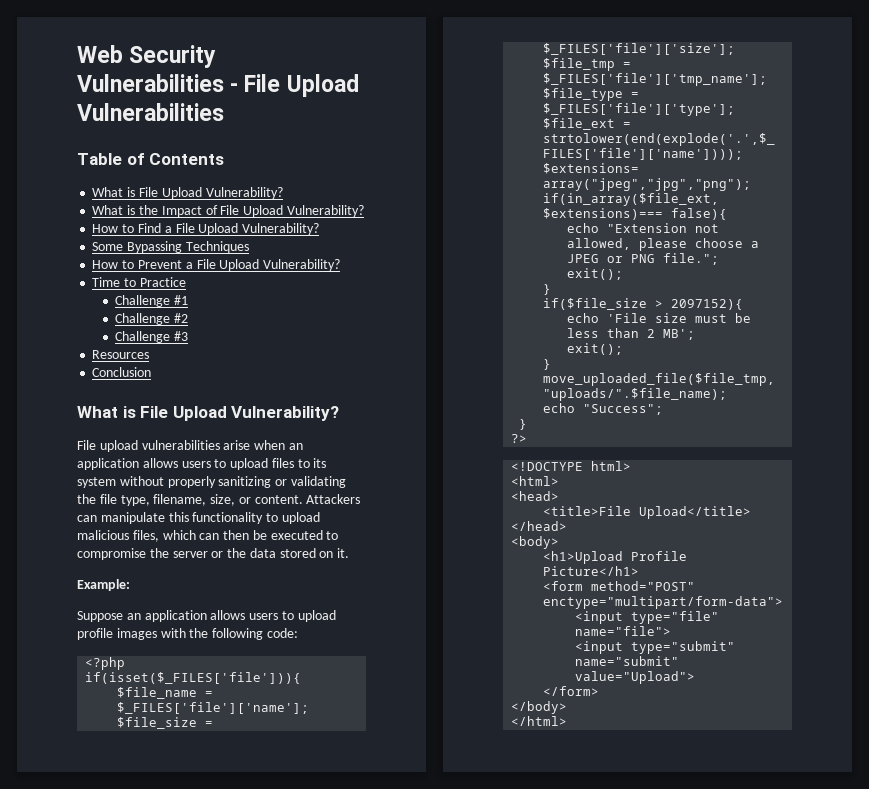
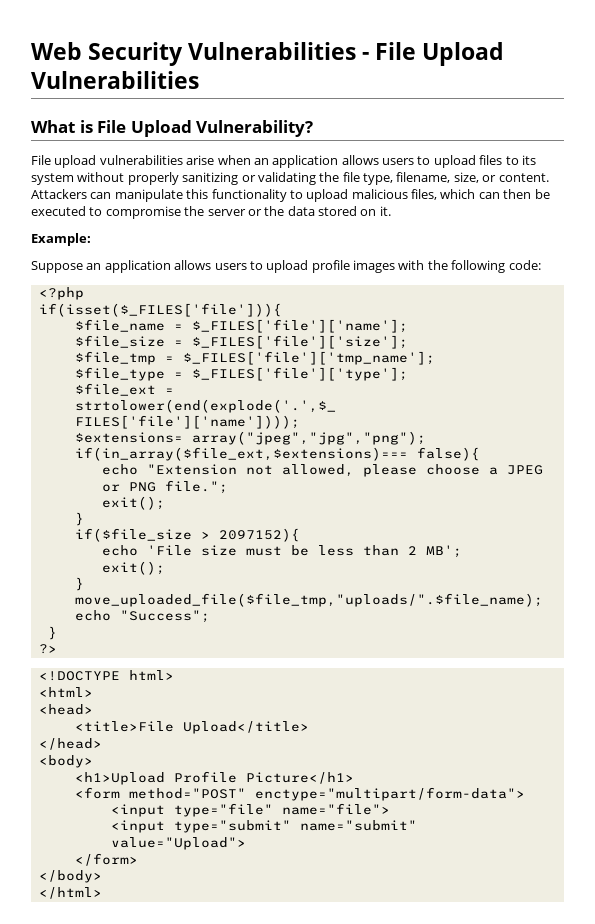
[77,153,225,165] [92,187,283,199] [92,205,364,217] [92,223,320,235] [92,241,249,253] [92,259,341,271] [92,277,186,287] [115,295,188,307] [115,313,188,325] [115,331,188,343] [92,350,150,359] [92,367,152,377] // Table of Contents // What is File Upload Vulnerability? // What is the Impact of File Upload Vulnerability? // How to Find a File Upload Vulnerability? // Some Bypassing Techniques // How to Prevent a File Upload Vulnerability? // Time to Practice // Challenge #1 // Challenge #2 // Challenge #3 // Resources // Conclusion -> (199, 80) none

